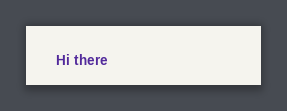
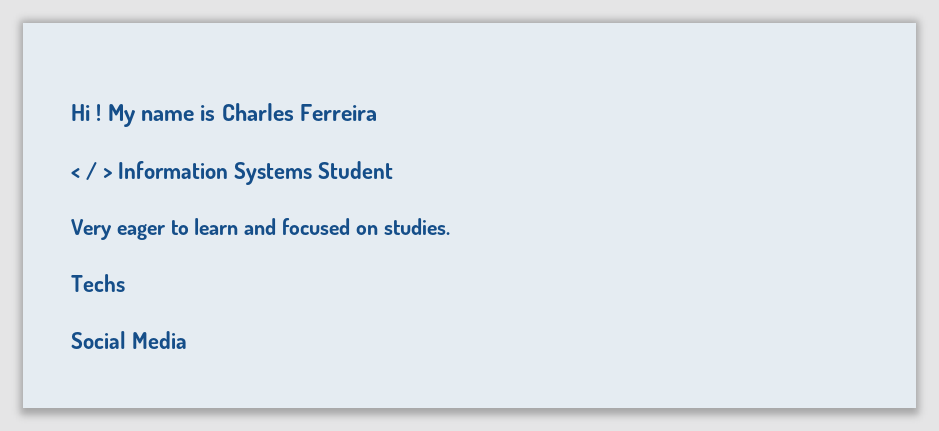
[74,54,108,65] there -> [96,103,378,127] [71,161,394,185] [71,218,450,240] [71,274,125,292] [71,331,188,349] ! My name is Charles Ferreira // < / > Information Systems Student // Very eager to learn and focused on studies. // Techs // Social Media

